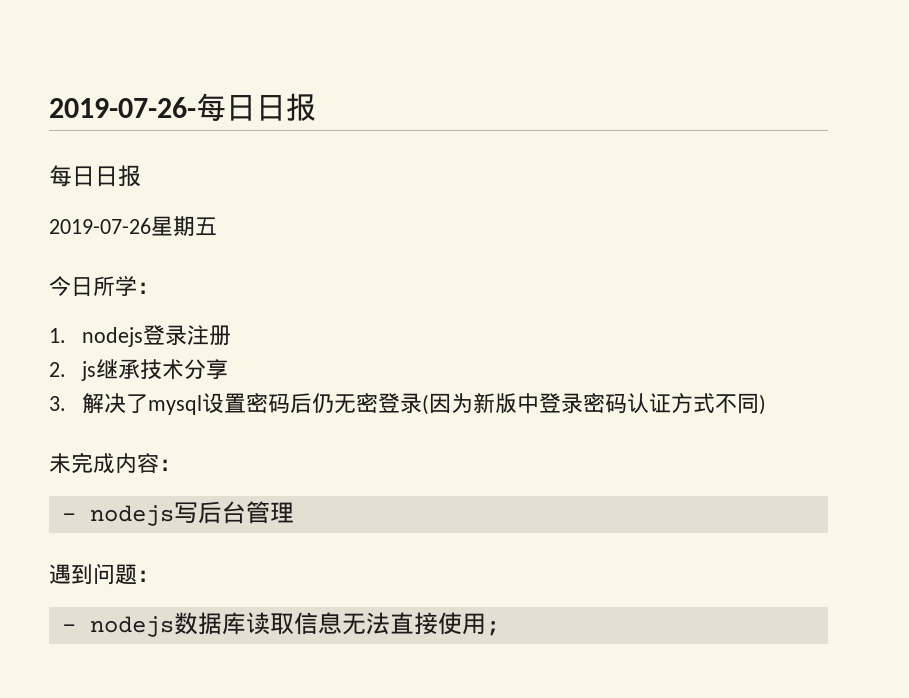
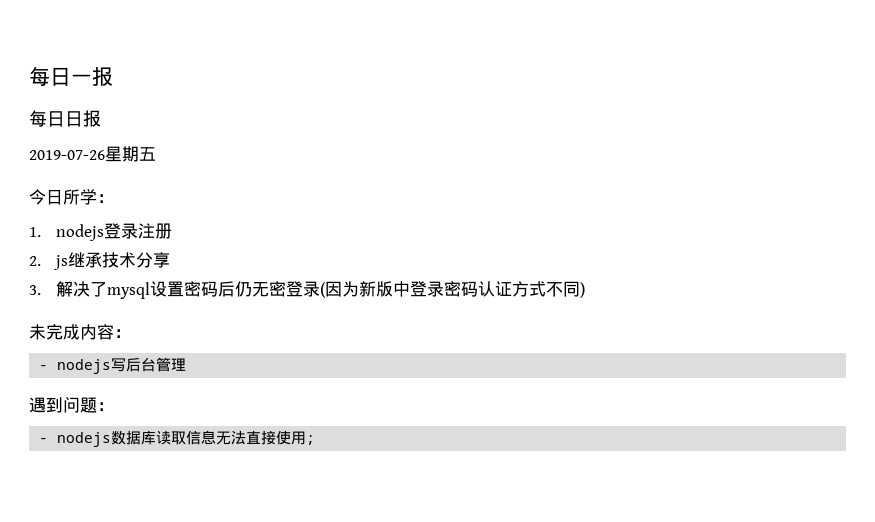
[49,93,286,121] 2019-07-26-每日日 -> [29,66,92,87] 每日一

